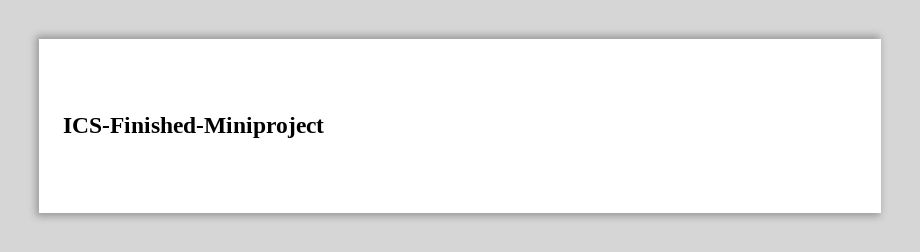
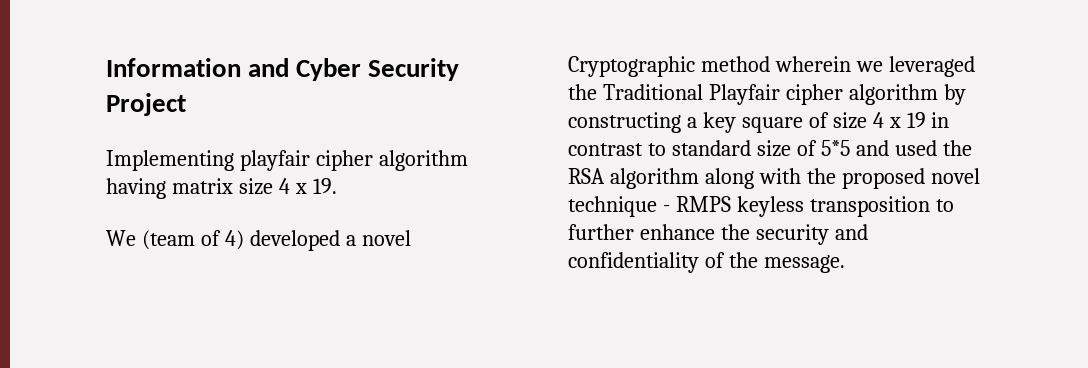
[63,117,324,138] ICS-Finished-Miniproject -> [106,58,460,81] [106,93,186,116] [106,150,468,171] [106,178,337,199] [106,230,411,251] [568,56,975,77] [568,84,966,105] [568,112,950,133] [568,140,972,157] [568,168,980,189] [568,196,954,217] [568,224,868,245] [568,252,845,273] Information and Cyber Security Project // Implementing playfair cipher algorithm having matrix size 4 x 19. // We (team of 4) developed a novel Cryptographic method wherein we leveraged the Traditional Playfair cipher algorithm by constructing a key square of size 4 x 19 in contrast to standard size of 5*5 and used the RSA algorithm along with the proposed novel technique - RMPS keyless transposition to further enhance the security and confidentiality of the message.

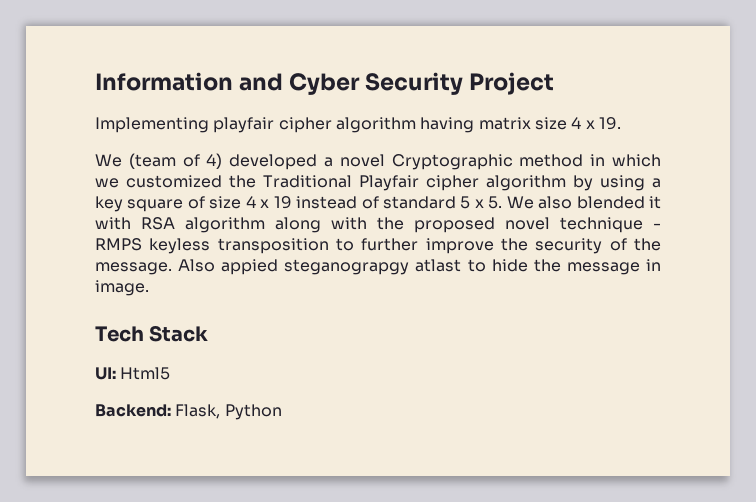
[774,56,975,77] wherein we leveraged -> [590,154,662,167] [95,175,222,188] in which we customized
[568,112,681,133] constructing -> [600,175,645,191] using
[931,112,950,128] [568,140,972,157] in contrast to standard size of 5*5 and used the -> [296,196,661,209] [95,217,131,230] instead of standard 5 x 5. We also blended it with
[639,224,715,240] enhance -> [425,238,494,254] improve
[834,224,868,240] [568,252,699,273] and confidentiality -> (603, 246) none
(845, 264) none -> [178,259,661,275] [95,280,149,296] [95,325,209,342] [95,367,171,380] [95,404,282,420] Also appied steganograpgy atlast to hide the message in image. // Tech Stack // UI: Html5 // Backend: Flask, Python

